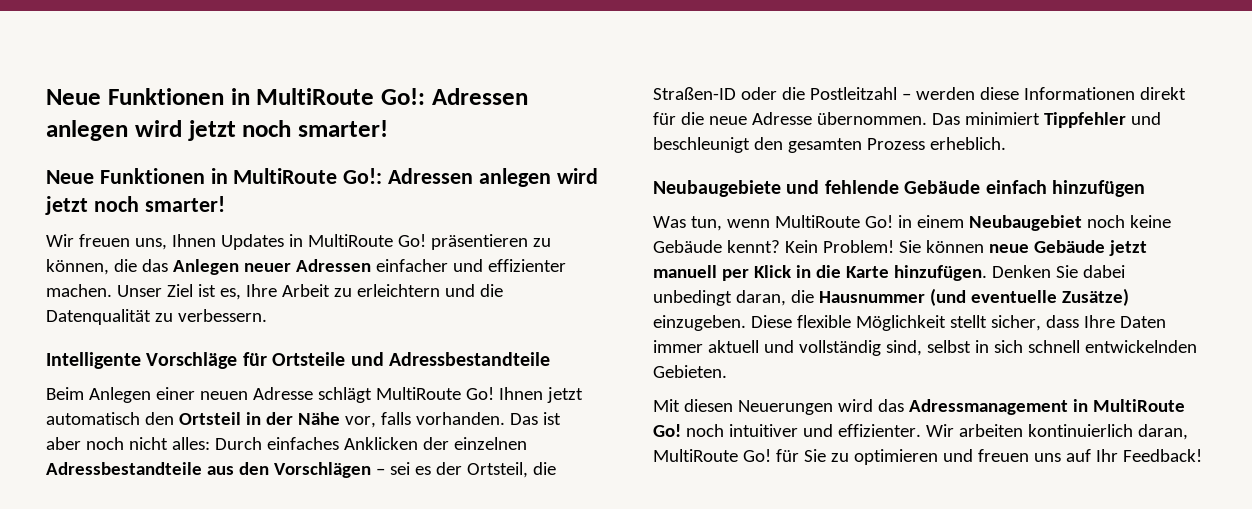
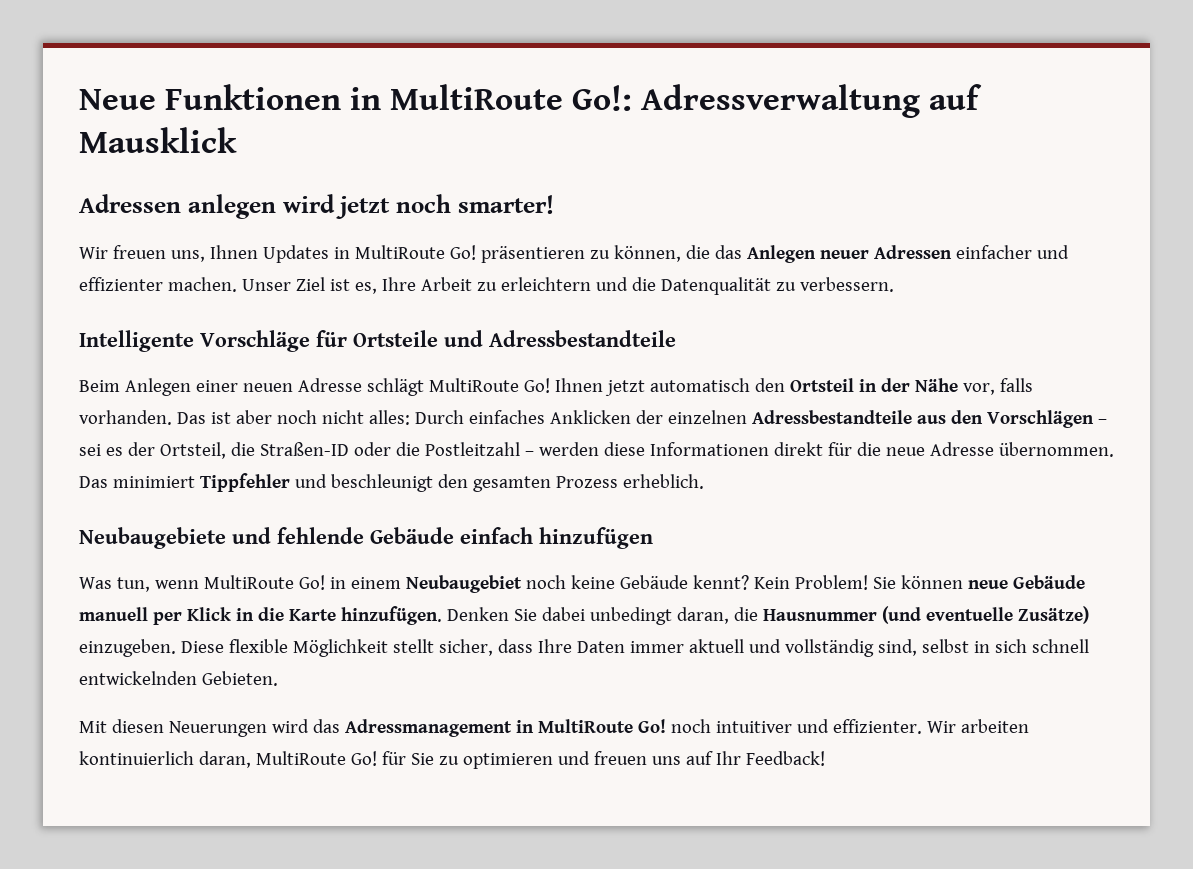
[46,88,528,105] [46,120,388,141] [46,168,383,184] Neue Funktionen in MultiRoute Go!: Adressen anlegen wird jetzt noch smarter! // Neue Funktionen in MultiRoute Go!: -> [79,84,983,118] [79,127,237,153] Neue Funktionen in MultiRoute Go!: Adressverwaltung auf Mausklick //
[1108,240,1147,256] jetzt -> (1085, 582) none

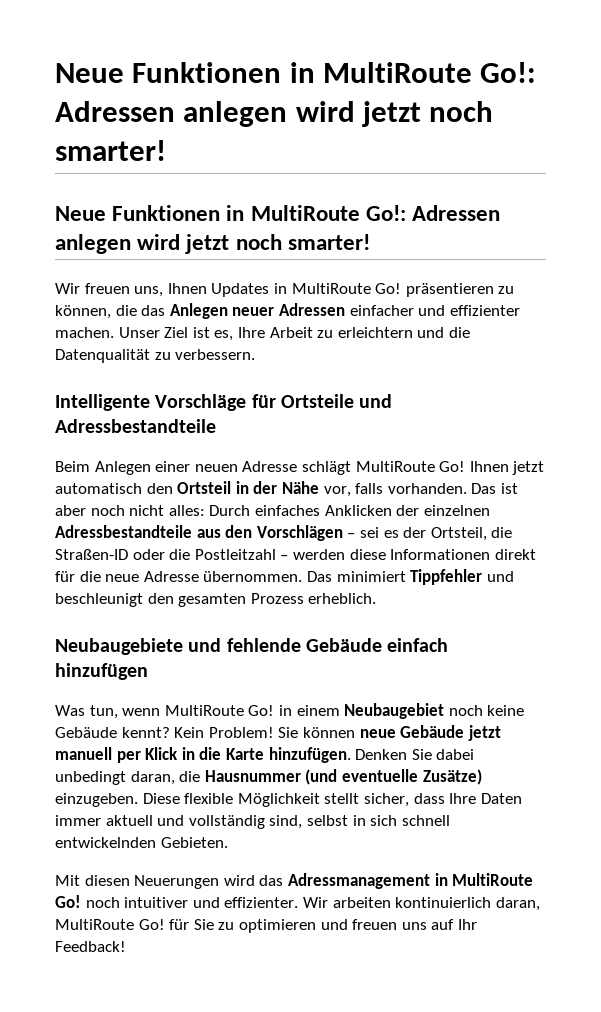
[79,84,983,118] [79,127,237,153] Neue Funktionen in MultiRoute Go!: Adressverwaltung auf Mausklick // -> [55,62,537,83] [55,101,494,127] [55,140,166,161] [55,205,406,221] Neue Funktionen in MultiRoute Go!: Adressen anlegen wird jetzt noch smarter! // Neue Funktionen in MultiRoute Go!:
(1085, 582) none -> [467,725,501,741] jetzt

